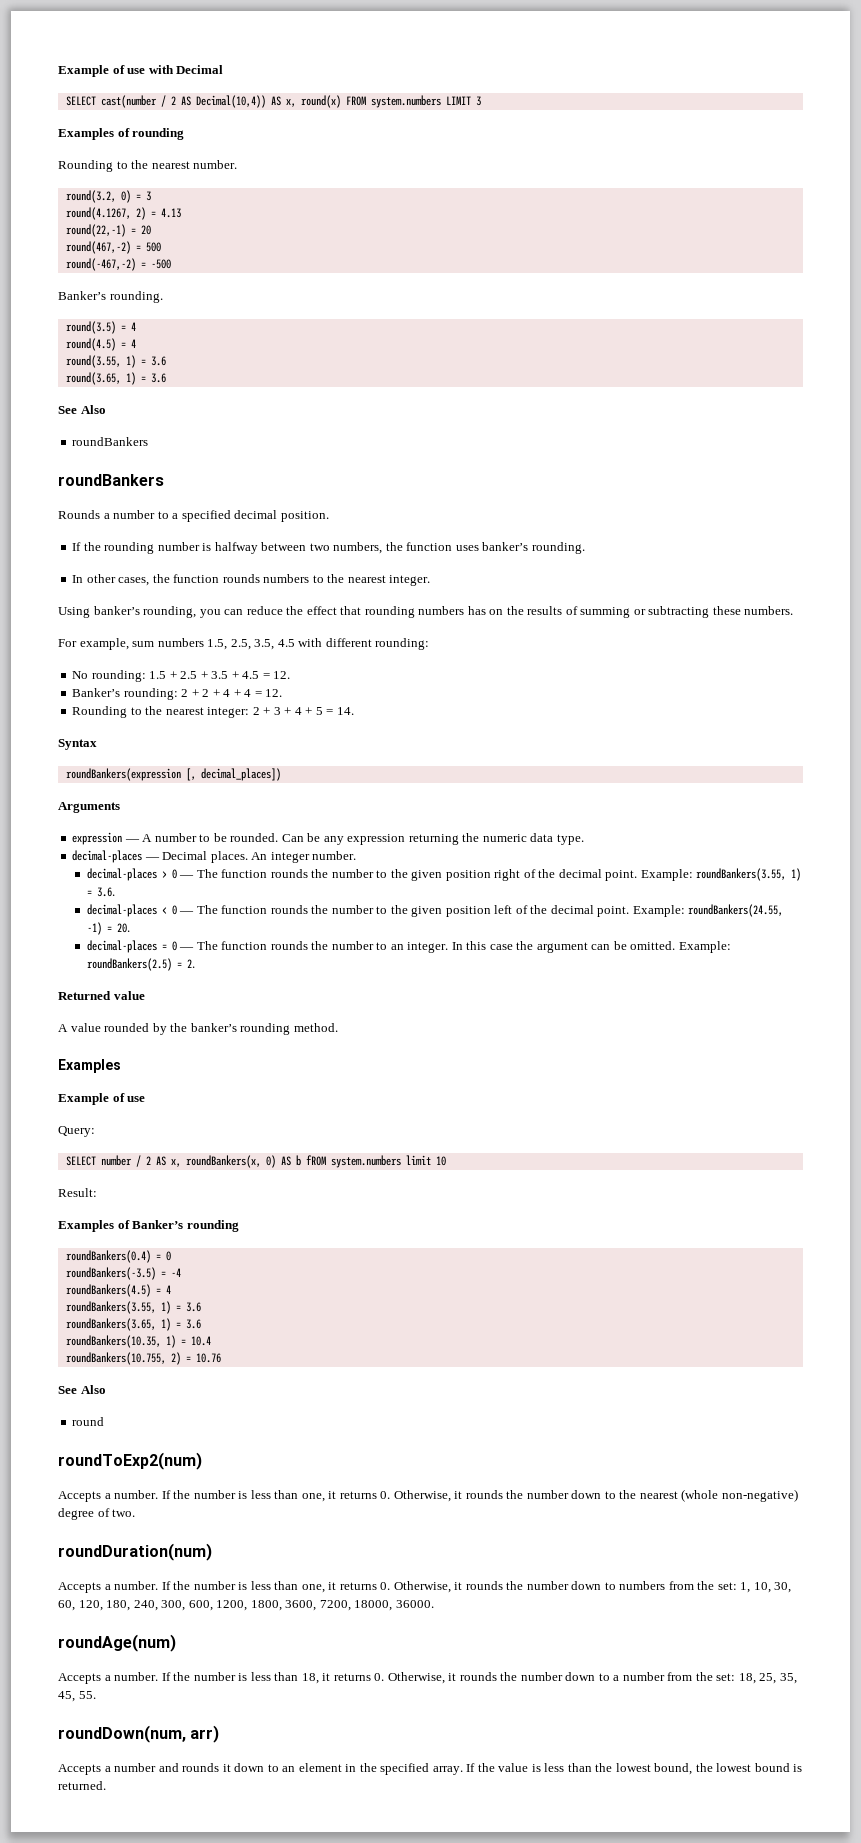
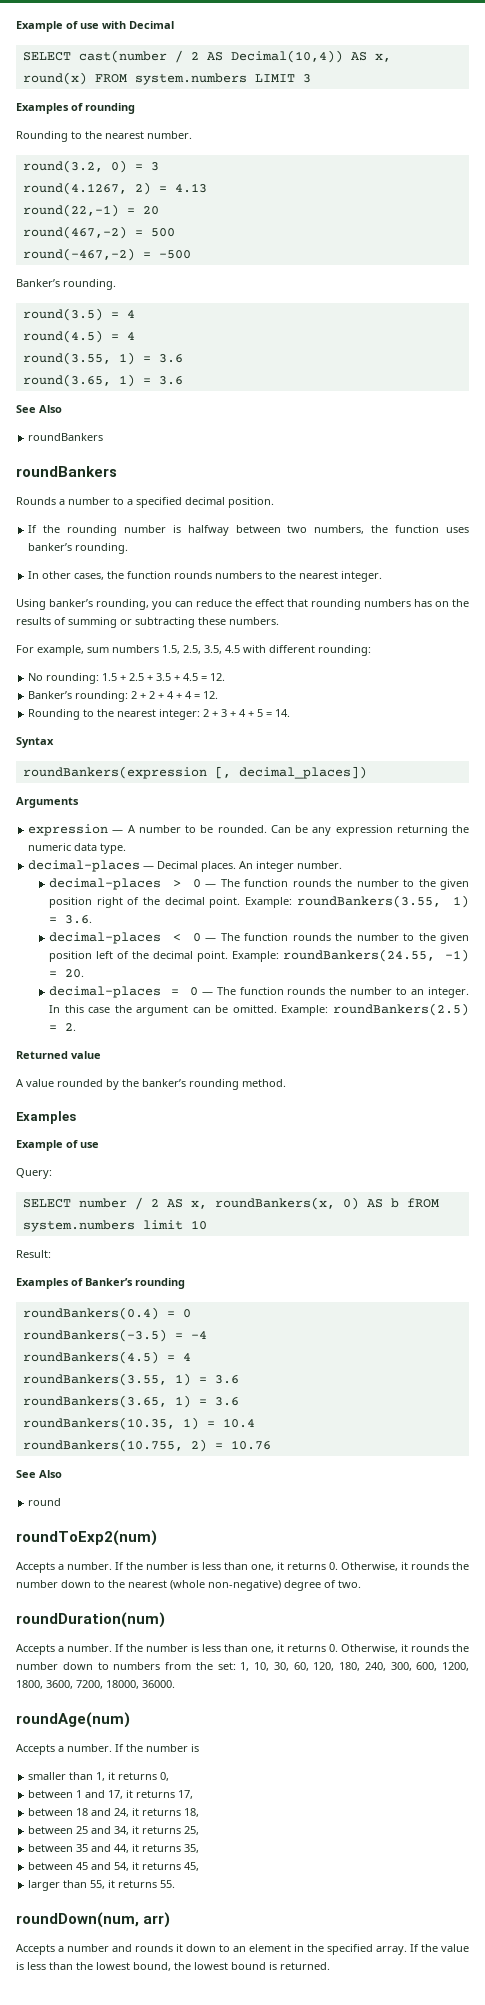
[250,1672,797,1684] [58,1691,75,1702] less than 18, it returns 0. Otherwise, it rounds the number down to a number from the set: 18, 25, 35, 45, -> [28,1772,170,1781] [28,1790,194,1799] [28,1808,200,1817] [28,1826,200,1835] [28,1844,200,1853] [28,1862,200,1871] [28,1880,158,1891] // smaller than 1, it returns 0, // between 1 and 17, it returns 17, // between 18 and 24, it returns 18, // between 25 and 34, it returns 25, // between 35 and 44, it returns 35, // between 45 and 54, it returns 45, // larger than 55, it returns

